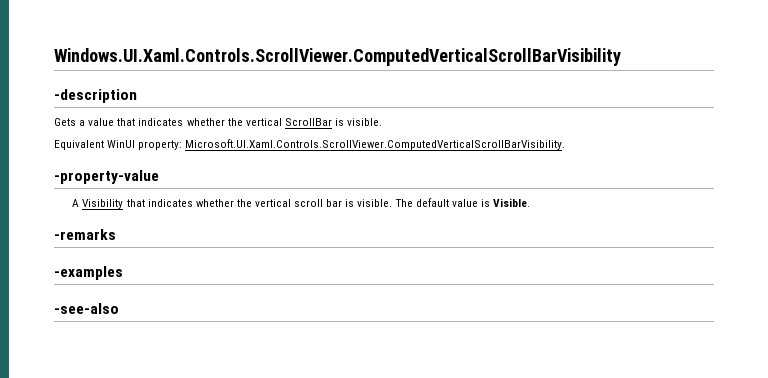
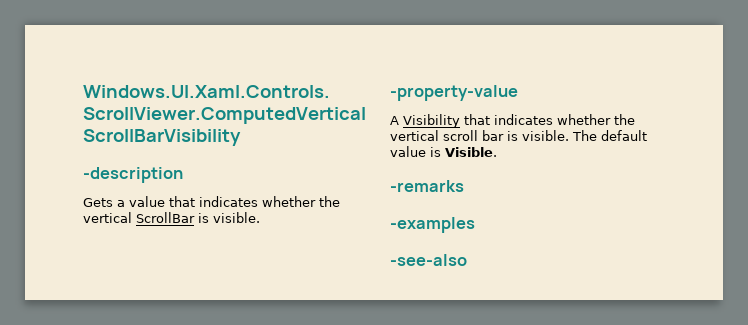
[54,139,566,150] // Equivalent WinUI property: Microsoft.UI.Xaml.Controls.ScrollViewer.ComputedVerticalScrollBarVisibility. -> (260, 217) none

